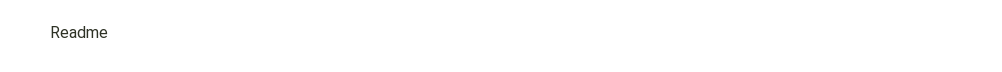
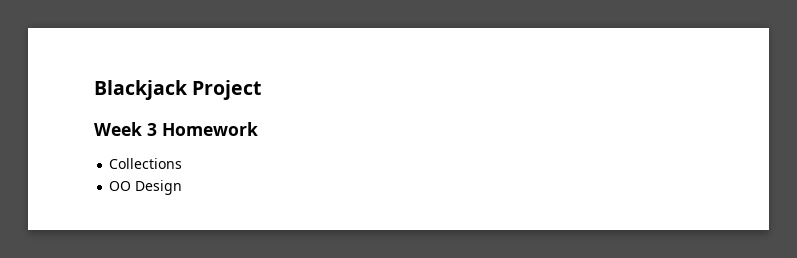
[50,26,108,38] Readme -> [94,80,262,100] [94,122,258,136] [109,158,183,169] [109,180,183,195] Blackjack Project // Week 3 Homework // Collections // OO Design

